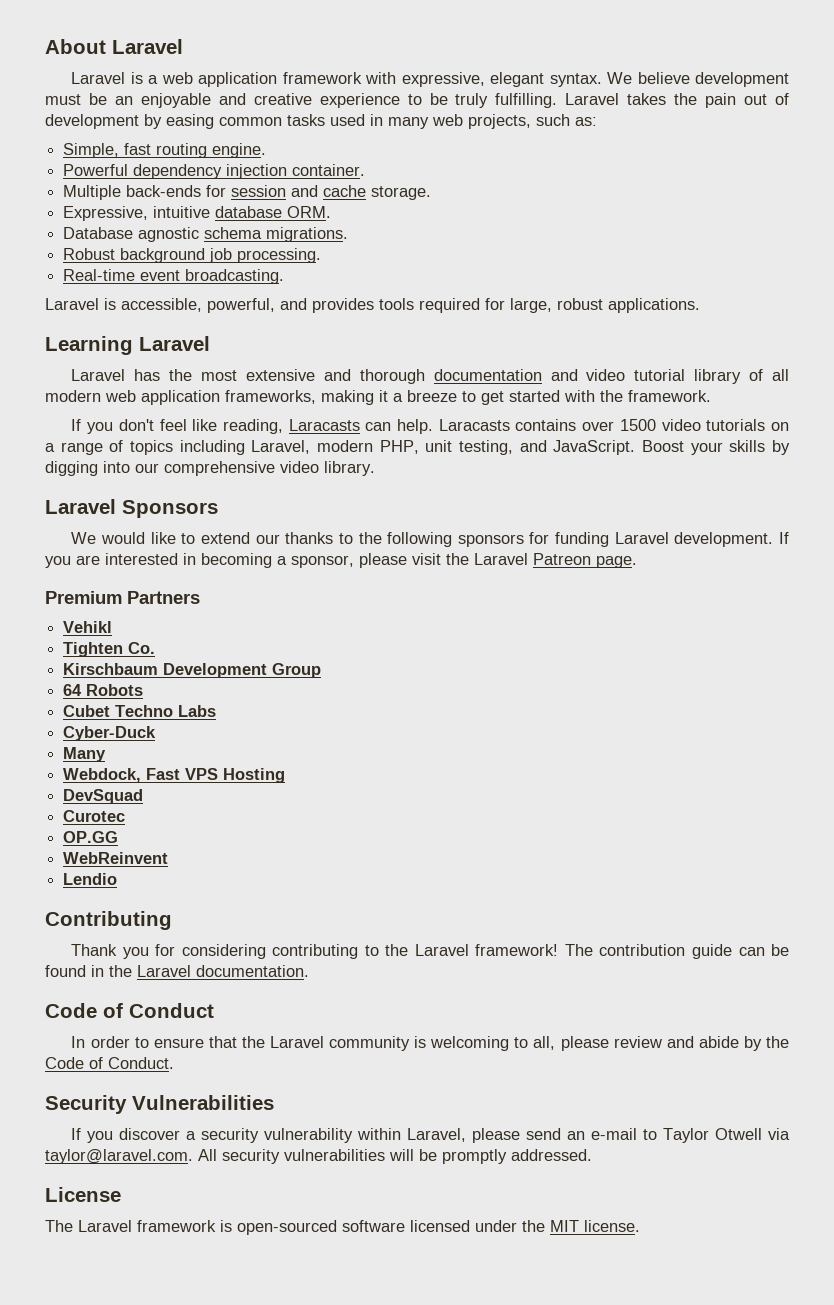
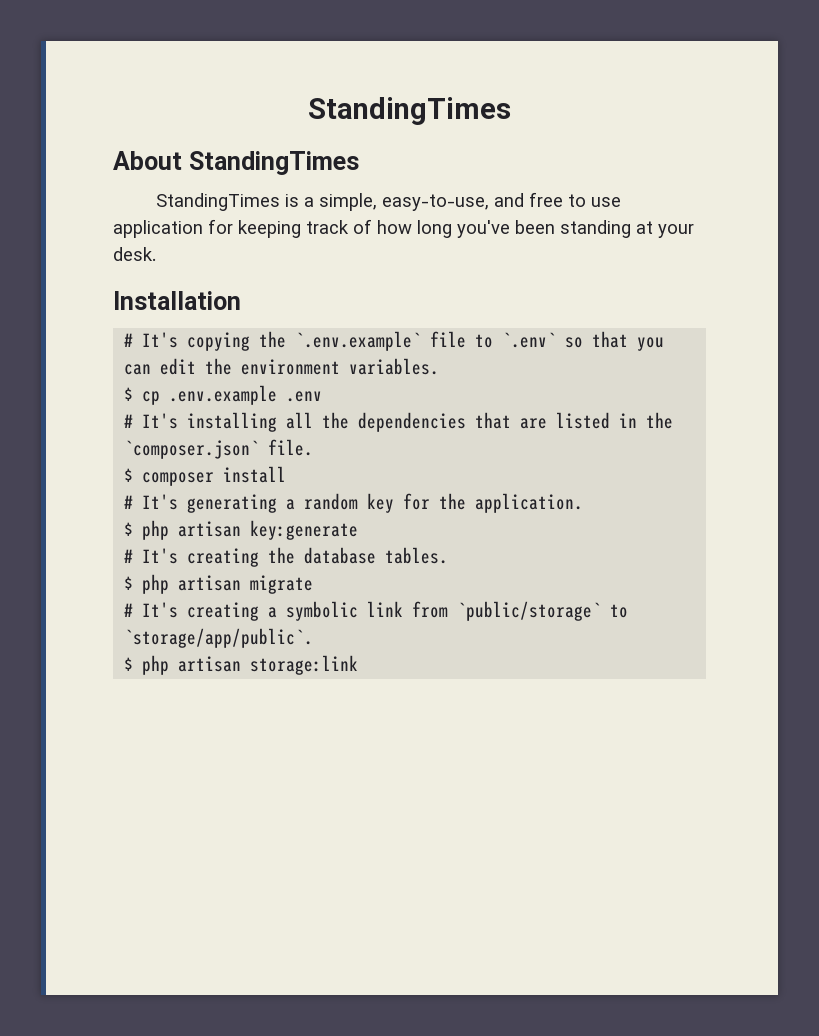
[45,39,183,54] [71,72,789,87] [45,93,789,108] [45,114,597,129] [63,143,267,158] [63,164,366,179] [63,185,432,200] [63,206,332,221] [63,227,349,242] [63,248,322,263] [63,269,285,284] [45,298,700,313] [45,336,210,355] [71,369,789,384] [45,390,711,405] [71,419,789,434] [45,440,790,455] [45,461,375,476] [45,499,218,518] [71,532,790,547] [45,553,637,568] [45,591,200,604] [63,621,113,633] [63,642,156,657] [63,663,322,678] [63,684,144,696] [63,705,217,717] [63,726,157,741] [63,747,107,762] [63,768,286,783] [63,789,144,804] [63,810,126,822] [63,831,119,843] [63,852,169,864] [63,873,118,885] [45,911,172,930] [71,944,789,959] [45,965,309,977] [45,1003,214,1018] [71,1036,789,1051] [45,1057,174,1069] [45,1095,274,1114] [71,1128,790,1143] [45,1149,592,1164] [45,1187,121,1202] [45,1220,640,1235] About Laravel // Laravel is a web application framework with expressive, elegant syntax. We believe development must be an enjoyable and creative experience to be truly fulfilling. Laravel takes the pain out of development by easing common tasks used in many web projects, such as: // Simple, fast routing engine. // Powerful dependency injection container. // Multiple back-ends for session and cache storage. // Expressive, intuitive database ORM. // Database agnostic schema migrations. // Robust background job processing. // Real-time event broadcasting. // Laravel is accessible, powerful, and provides tools required for large, robust applications. // Learning Laravel // Laravel has the most extensive and thorough documentation and video tutorial library of all modern web application frameworks, making it a breeze to get started with the framework. // If you don't feel like reading, Laracasts can help. Laracasts contains over 1500 video tutorials on a range of topics including Laravel, modern PHP, unit testing, and JavaScript. Boost your skills by digging into our comprehensive video library. // Laravel Sponsors // We would like to extend our thanks to the following sponsors for funding Laravel development. If you are interested in becoming a sponsor, please visit the Laravel Patreon page. // Premium Partners // Vehikl // Tighten Co. // Kirschbaum Development Group // 64 Robots // Cubet Techno Labs // Cyber-Duck // Many // Webdock, Fast VPS Hosting // DevSquad // Curotec // OP.GG // WebReinvent // Lendio // Contributing // Thank you for considering contributing to the Laravel framework! The contribution guide can be found in the Laravel documentation. // Code of Conduct // In order to ensure that the Laravel community is welcoming to all, please review and abide by the Code of Conduct. // Security Vulnerabilities // If you discover a security vulnerability within Laravel, please send an e-mail to Taylor Otwell via taylor@laravel.com. All security vulnerabilities will be promptly addressed. // License // The Laravel framework is open-sourced software licensed under the MIT license. -> [308,97,511,125] [113,151,359,175] [156,192,622,211] [113,219,694,238] [113,247,156,261] [113,291,241,310] [124,331,665,351] [124,358,440,375] [124,385,323,405] [124,412,674,432] [124,439,314,459] [124,466,287,486] [124,493,584,513] [124,520,359,540] [124,547,449,567] [124,574,314,594] [124,601,629,621] [124,628,314,648] [124,655,359,675] StandingTimes // About StandingTimes // StandingTimes is a simple, easy-to-use, and free to use application for keeping track of how long you've been standing at your desk. // Installation // # It's copying the `.env.example` file to `.env` so that you can edit the environment variables. // $ cp .env.example .env // # It's installing all the dependencies that are listed in the `composer.json` file. // $ composer install // # It's generating a random key for the application. // $ php artisan key:generate // # It's creating the database tables. // $ php artisan migrate // # It's creating a symbolic link from `public/storage` to `storage/app/public`. // $ php artisan storage:link

